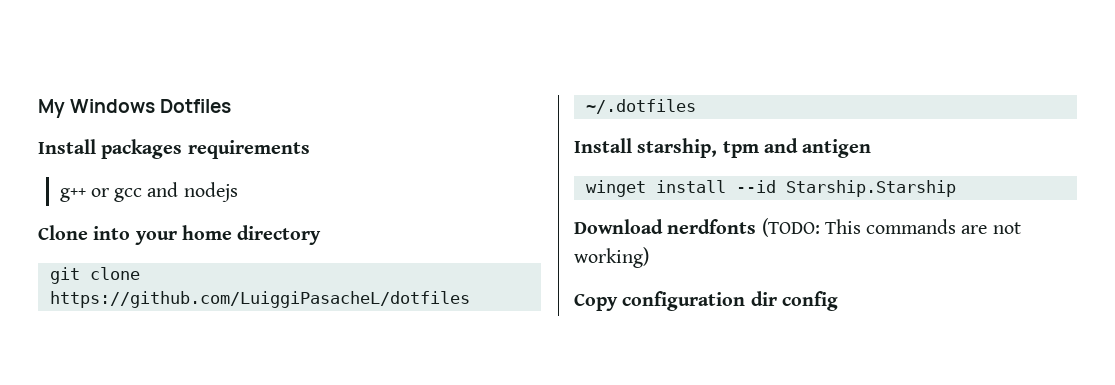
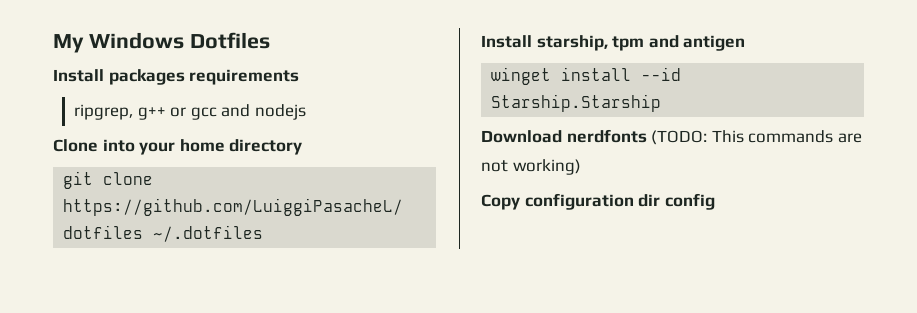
(310, 149) none -> [74,104,134,120] ripgrep,

